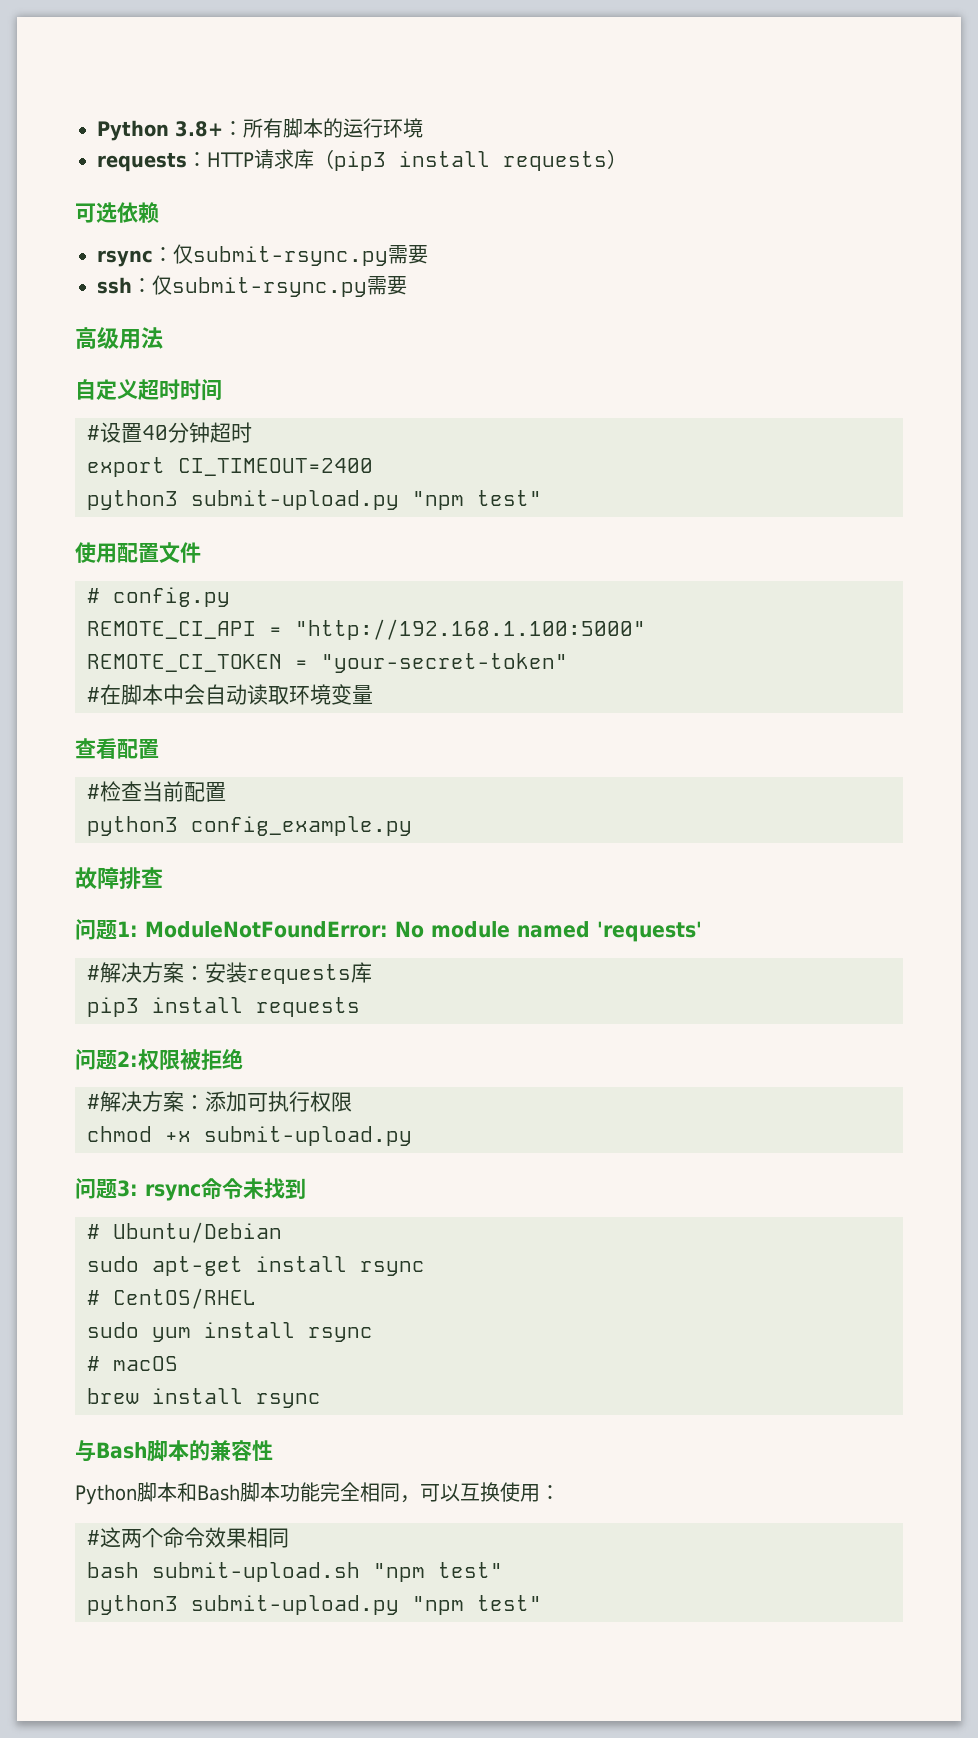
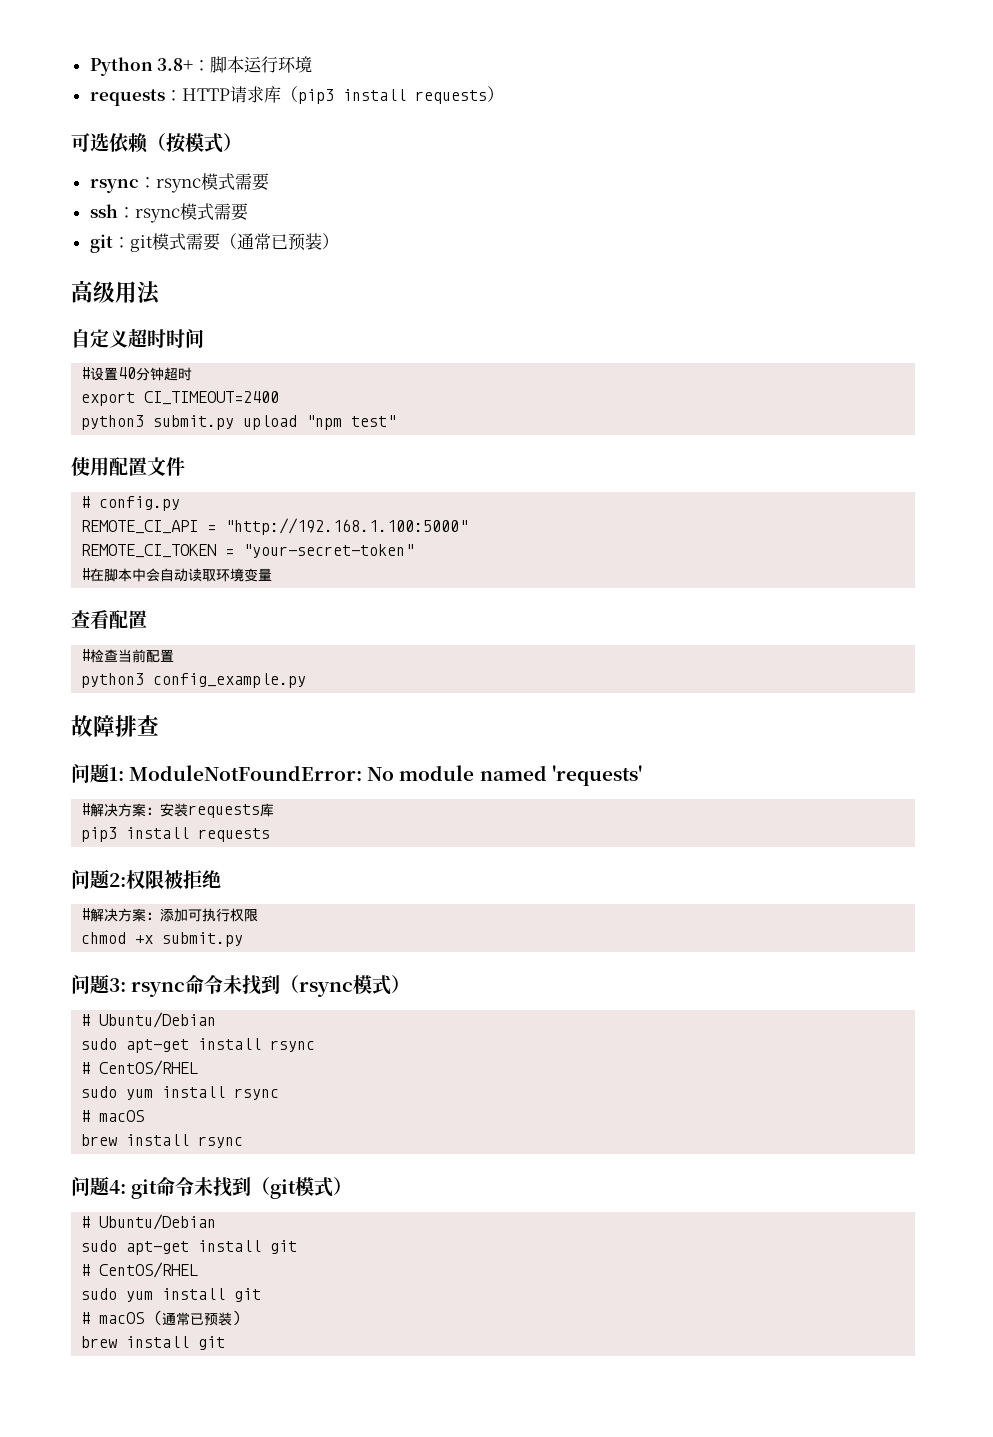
[243,118,343,138] 所有脚本的 -> [210,56,245,73] 脚本
(159, 212) none -> [147,133,242,153] （按模式）
[173,244,388,266] 仅submit-rsync.py -> [155,173,235,193] rsync模式
[152,275,407,297] 仅submit-rsync.py需要 -> [134,203,248,223] [89,233,339,253] rsync模式需要 // git：git模式需要（通常已预装）
[191,490,399,510] submit-upload.py -> [153,415,298,430] submit.py upload
[204,1126,412,1146] submit-upload.py -> [162,932,244,947] submit.py
(306, 1188) none -> [280,975,411,997] （rsync模式）
[75,1440,273,1462] [75,1482,560,1505] [87,1527,289,1548] [87,1562,503,1582] [87,1595,542,1615] 与Bash脚本的兼容性 // Python脚本和Bash脚本功能完全相同，可以互换使用： // #这两个命令效果相同 // bash submit-upload.sh "npm test" // python3 submit-upload.py "npm test" -> [71,1176,353,1199] [81,1214,217,1230] [81,1240,298,1255] [81,1262,199,1278] [81,1288,262,1302] [81,1310,242,1326] [81,1336,226,1350] 问题4: git命令未找到（git模式） // # Ubuntu/Debian // sudo apt-get install git // # CentOS/RHEL // sudo yum install git // # macOS (通常已预装) // brew install git

